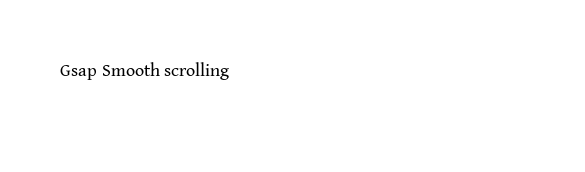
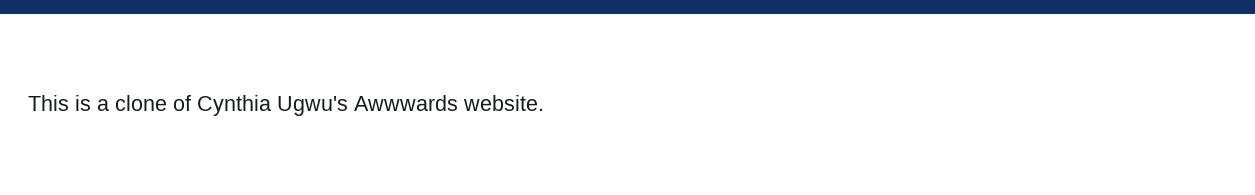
[60,62,230,80] Gsap Smooth scrolling -> [28,95,544,116] This is a clone of Cynthia Ugwu's Awwwards website.

